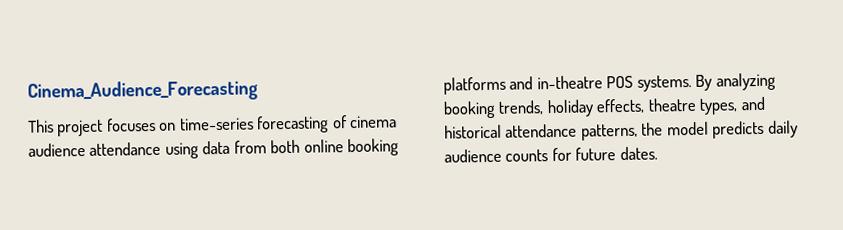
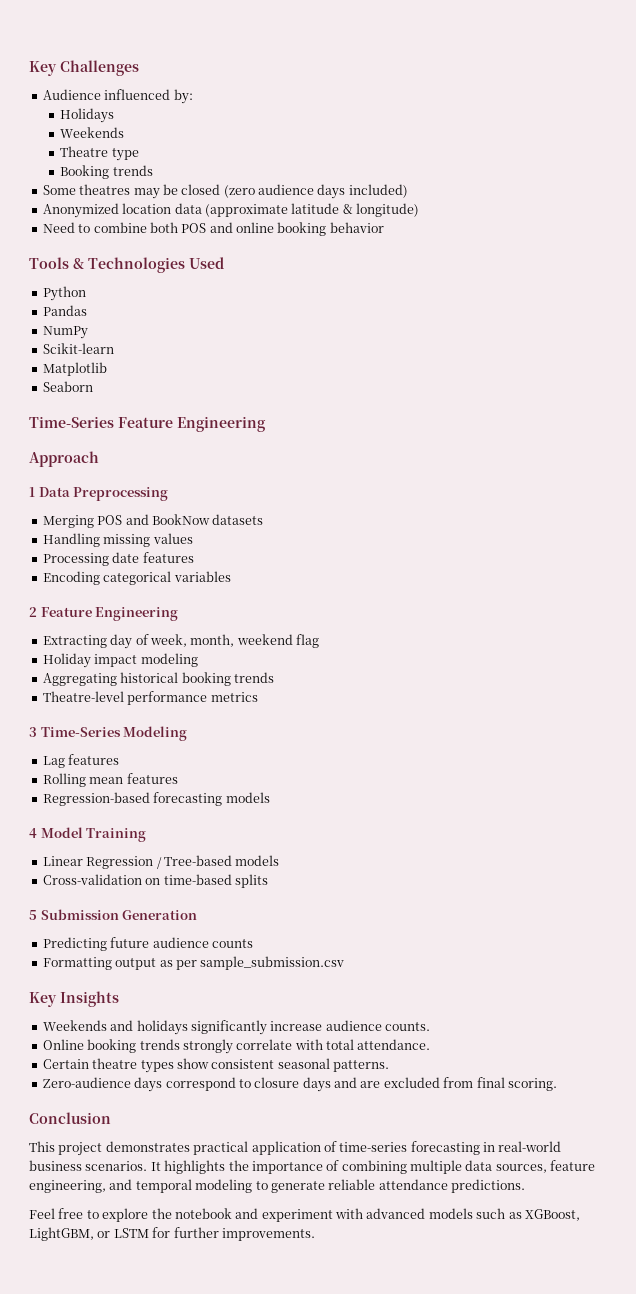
[27,79,258,103] [28,115,398,137] [28,138,400,159] [443,72,776,95] [443,96,765,119] [444,120,798,141] [444,146,658,163] Cinema_Audience_Forecasting // This project focuses on time-series forecasting of cinema audience attendance using data from both online booking platforms and in-theatre POS systems. By analyzing booking trends, holiday effects, theatre types, and historical attendance patterns, the model predicts daily audience counts for future dates. -> [29,60,139,76] [42,89,193,104] [60,108,115,123] [60,127,125,138] [60,146,139,161] [60,165,153,179] [42,184,408,199] [42,203,419,218] [42,222,384,236] [29,257,224,273] [42,286,86,301] [42,305,87,316] [42,326,88,339] [42,343,114,354] [42,362,107,376] [42,381,93,392] [29,416,266,432] [29,451,99,467] [29,487,169,501] [42,514,264,528] [42,533,193,547] [42,552,194,566] [42,571,231,585] [29,607,179,621] [42,634,319,649] [42,653,198,668] [42,672,274,686] [42,691,258,705] [29,726,188,741] [42,754,120,768] [42,773,178,787] [42,792,270,806] [29,827,147,842] [42,855,280,869] [42,874,268,888] [29,909,198,920] [42,937,253,951] [42,956,345,970] [29,991,119,1007] [42,1020,430,1035] [42,1039,431,1054] [42,1058,389,1073] [42,1077,557,1092] [29,1112,111,1124] [29,1141,562,1156] [29,1160,596,1174] [29,1179,525,1193] [29,1208,580,1222] [29,1227,315,1241] Key Challenges // Audience influenced by: // Holidays // Weekends // Theatre type // Booking trends // Some theatres may be closed (zero audience days included) // Anonymized location data (approximate latitude & longitude) // Need to combine both POS and online booking behavior // Tools & Technologies Used // Python // Pandas // NumPy // Scikit-learn // Matplotlib // Seaborn // Time-Series Feature Engineering // Approach // 1 Data Preprocessing // Merging POS and BookNow datasets // Handling missing values // Processing date features // Encoding categorical variables // 2 Feature Engineering // Extracting day of week, month, weekend flag // Holiday impact modeling // Aggregating historical booking trends // Theatre-level performance metrics // 3 Time-Series Modeling // Lag features // Rolling mean features // Regression-based forecasting models // 4 Model Training // Linear Regression / Tree-based models // Cross-validation on time-based splits // 5 Submission Generation // Predicting future audience counts // Formatting output as per sample_submission.csv // Key Insights // Weekends and holidays significantly increase audience counts. // Online booking trends strongly correlate with total attendance. // Certain theatre types show consistent seasonal patterns. // Zero-audience days correspond to closure days and are excluded from final scoring. // Conclusion // This project demonstrates practical application of time-series forecasting in real-world business scenarios. It highlights the importance of combining multiple data sources, feature engineering, and temporal modeling to generate reliable attendance predictions. // Feel free to explore the notebook and experiment with advanced models such as XGBoost, LightGBM, or LSTM for further improvements.

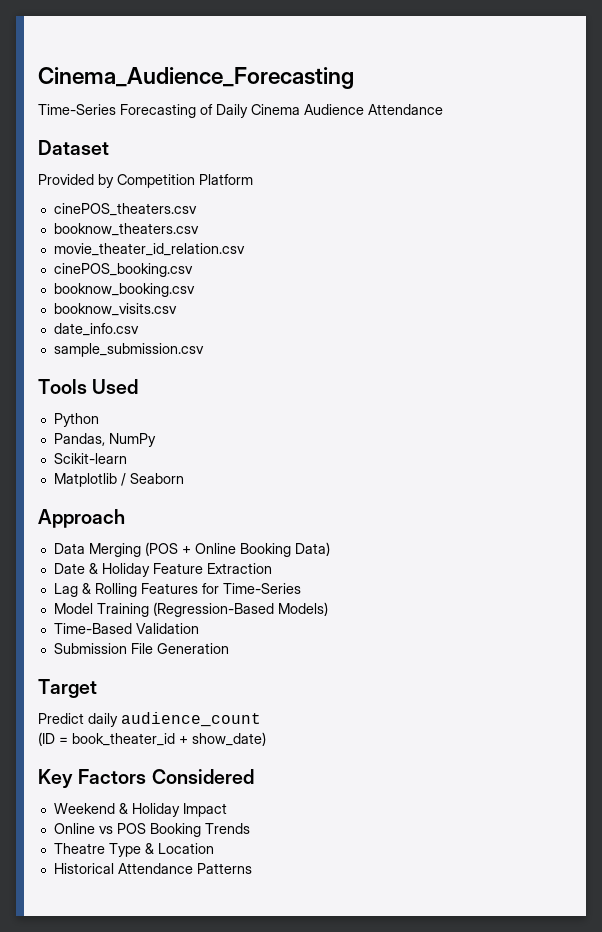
[29,60,139,76] [42,89,193,104] [60,108,115,123] [60,127,125,138] [60,146,139,161] [60,165,153,179] [42,184,408,199] [42,203,419,218] [42,222,384,236] Key Challenges // Audience influenced by: // Holidays // Weekends // Theatre type // Booking trends // Some theatres may be closed (zero audience days included) // Anonymized location data (approximate latitude & longitude) // Need to combine both POS and online booking behavior -> [38,67,354,89] [38,104,443,118] [38,140,109,155] [38,174,253,188] [53,203,197,216] [53,223,199,236] [53,243,245,256] [53,263,193,277] [53,283,195,297] [53,303,177,316] [53,323,139,336] [53,343,204,357] Cinema_Audience_Forecasting // Time-Series Forecasting of Daily Cinema Audience Attendance // Dataset // Provided by Competition Platform // cinePOS_theaters.csv // booknow_theaters.csv // movie_theater_id_relation.csv // cinePOS_booking.csv // booknow_booking.csv // booknow_visits.csv // date_info.csv // sample_submission.csv
[73,257,185,273] & Technologies -> (87, 386) none
[42,305,87,316] Pandas // -> [53,433,105,446] Pandas,
(107, 369) // -> [120,473,126,486] /
[29,416,266,432] [29,451,99,467] [29,487,169,501] [42,514,264,528] [42,533,193,547] [42,552,194,566] [42,571,231,585] [29,607,179,621] [42,634,319,649] [42,653,198,668] [42,672,274,686] [42,691,258,705] [29,726,188,741] [42,754,120,768] [42,773,178,787] [42,792,270,806] [29,827,147,842] [42,855,280,869] [42,874,268,888] [29,909,198,920] [42,937,253,951] [42,956,345,970] [29,991,119,1007] [42,1020,430,1035] [42,1039,431,1054] [42,1058,389,1073] [42,1077,557,1092] [29,1112,111,1124] [29,1141,562,1156] [29,1160,596,1174] [29,1179,525,1193] [29,1208,580,1222] [29,1227,315,1241] Time-Series Feature Engineering // Approach // 1 Data Preprocessing // Merging POS and BookNow datasets // Handling missing values // Processing date features // Encoding categorical variables // 2 Feature Engineering // Extracting day of week, month, weekend flag // Holiday impact modeling // Aggregating historical booking trends // Theatre-level performance metrics // 3 Time-Series Modeling // Lag features // Rolling mean features // Regression-based forecasting models // 4 Model Training // Linear Regression / Tree-based models // Cross-validation on time-based splits // 5 Submission Generation // Predicting future audience counts // Formatting output as per sample_submission.csv // Key Insights // Weekends and holidays significantly increase audience counts. // Online booking trends strongly correlate with total attendance. // Certain theatre types show consistent seasonal patterns. // Zero-audience days correspond to closure days and are excluded from final scoring. // Conclusion // This project demonstrates practical application of time-series forecasting in real-world business scenarios. It highlights the importance of combining multiple data sources, feature engineering, and temporal modeling to generate reliable attendance predictions. // Feel free to explore the notebook and experiment with advanced models such as XGBoost, LightGBM, or LSTM for further improvements. -> [38,509,125,528] [53,542,330,557] [53,563,272,577] [53,583,301,597] [53,602,328,617] [53,623,199,634] [53,643,229,654] [38,679,97,698] [38,712,261,727] [38,732,266,746] [38,769,254,788] [53,803,227,817] [53,823,250,837] [53,843,214,857] [53,863,252,874] Approach // Data Merging (POS + Online Booking Data) // Date & Holiday Feature Extraction // Lag & Rolling Features for Time-Series // Model Training (Regression-Based Models) // Time-Based Validation // Submission File Generation // Target // Predict daily audience_count // (ID = book_theater_id + show_date) // Key Factors Considered // Weekend & Holiday Impact // Online vs POS Booking Trends // Theatre Type & Location // Historical Attendance Patterns

